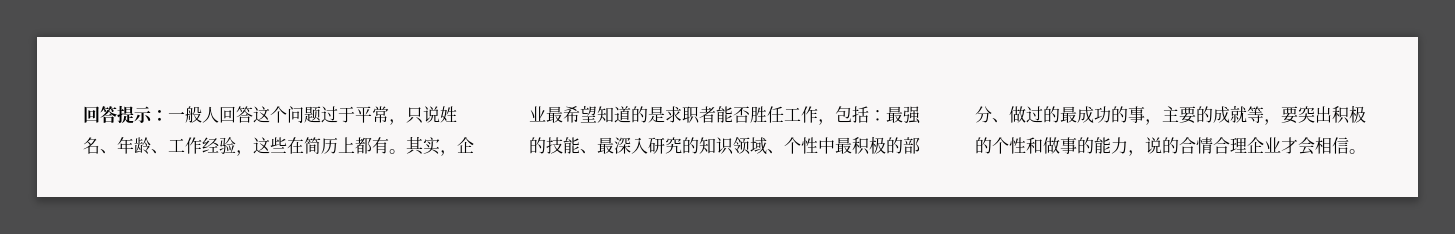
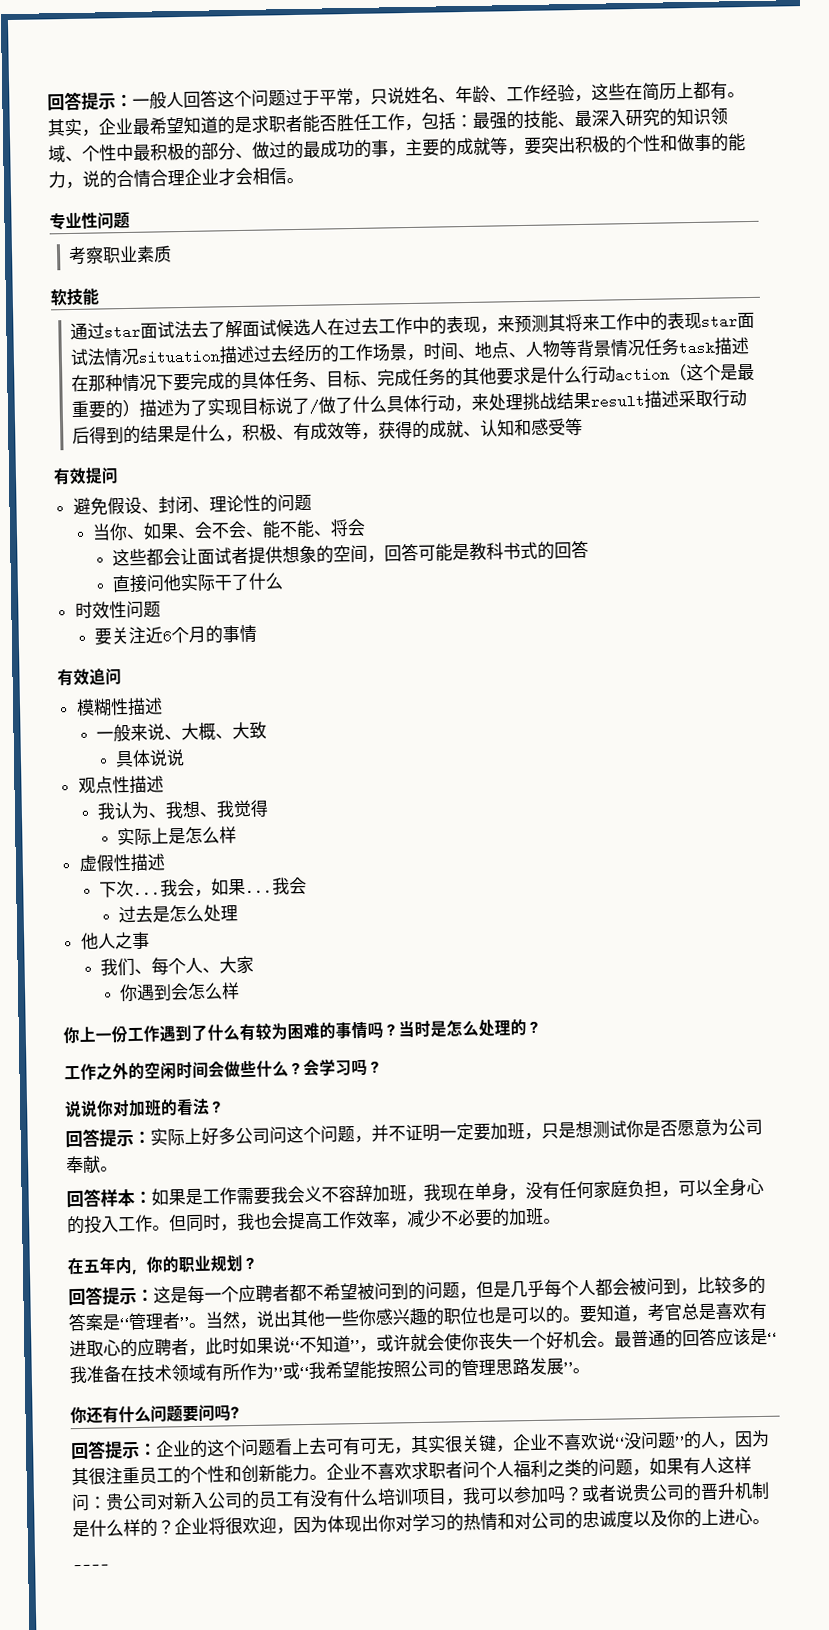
(1366, 151) none -> [49,211,130,231] [68,245,173,266] [50,287,99,307] [70,311,756,340] [70,337,750,367] [71,363,756,393] [71,389,748,419] [72,417,584,445] [53,467,119,486] [72,494,312,516] [91,518,366,541] [112,539,590,567] [112,572,285,593] [74,600,161,619] [93,624,257,646] [57,668,122,686] [75,697,163,717] [95,721,267,742] [115,749,186,768] [77,775,164,795] [96,799,269,820] [117,826,238,846] [78,853,165,873] [98,876,307,898] [118,904,239,924] [80,931,150,950] [99,955,254,977] [119,982,241,1002] [63,1019,542,1044] [64,1058,383,1081] [64,1097,225,1118] [65,1118,763,1148] [65,1155,118,1174] [66,1177,764,1208] [67,1207,561,1235] [67,1255,258,1276] [68,1275,766,1306] [68,1301,767,1332] [69,1327,777,1358] [69,1357,590,1384] [70,1404,240,1424] [71,1429,770,1460] [71,1456,752,1486] [71,1481,770,1512] [72,1508,770,1538] [73,1564,110,1570] // 专业性问题 // 考察职业素质 // 软技能 // 通过star面试法去了解面试候选人在过去工作中的表现，来预测其将来工作中的表现star面试法情况situation描述过去经历的工作场景，时间、地点、人物等背景情况任务task描述在那种情况下要完成的具体任务、目标、完成任务的其他要求是什么行动action（这个是最重要的）描述为了实现目标说了/做了什么具体行动，来处理挑战结果result描述采取行动后得到的结果是什么，积极、有成效等，获得的成就、认知和感受等 // 有效提问 // 避免假设、封闭、理论性的问题 // 当你、如果、会不会、能不能、将会 // 这些都会让面试者提供想象的空间，回答可能是教科书式的回答 // 直接问他实际干了什么 // 时效性问题 // 要关注近6个月的事情 // 有效追问 // 模糊性描述 // 一般来说、大概、大致 // 具体说说 // 观点性描述 // 我认为、我想、我觉得 // 实际上是怎么样 // 虚假性描述 // 下次...我会，如果...我会 // 过去是怎么处理 // 他人之事 // 我们、每个人、大家 // 你遇到会怎么样 // 你上一份工作遇到了什么有较为困难的事情吗？当时是怎么处理的？ // 工作之外的空闲时间会做些什么？会学习吗？ // 说说你对加班的看法？ // 回答提示：实际上好多公司问这个问题，并不证明一定要加班，只是想测试你是否愿意为公司奉献。 // 回答样本：如果是工作需要我会义不容辞加班，我现在单身，没有任何家庭负担，可以全身心的投入工作。但同时，我也会提高工作效率，减少不必要的加班。 // 在五年内，你的职业规划？ // 回答提示：这是每一个应聘者都不希望被问到的问题，但是几乎每个人都会被问到，比较多的答案是“管理者”。当然，说出其他一些你感兴趣的职位也是可以的。要知道，考官总是喜欢有进取心的应聘者，此时如果说“不知道”，或许就会使你丧失一个好机会。最普通的回答应该是“我准备在技术领域有所作为”或“我希望能按照公司的管理思路发展”。 // 你还有什么问题要问吗? // 回答提示：企业的这个问题看上去可有可无，其实很关键，企业不喜欢说“没问题”的人，因为其很注重员工的个性和创新能力。企业不喜欢求职者问个人福利之类的问题，如果有人这样问：贵公司对新入公司的员工有没有什么培训项目，我可以参加吗？或者说贵公司的晋升机制是什么样的？企业将很欢迎，因为体现出你对学习的热情和对公司的忠诚度以及你的上进心。 // ————

